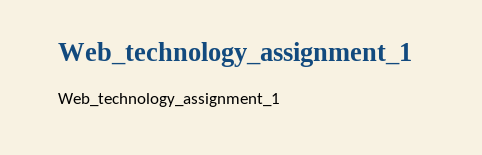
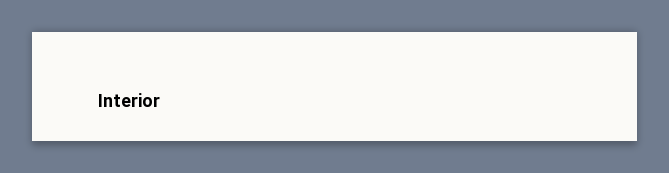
[58,42,412,67] [58,93,280,107] Web_technology_assignment_1 // Web_technology_assignment_1 -> [98,93,160,107] Interior

